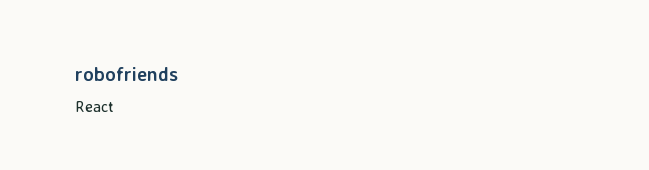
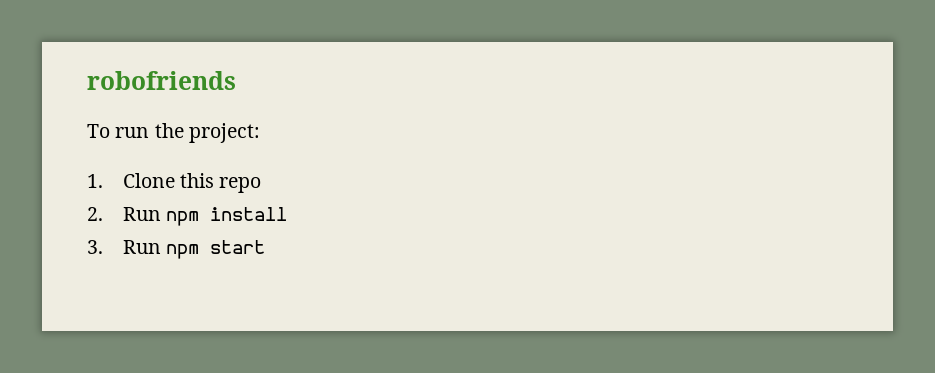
[75,101,114,112] React -> [87,123,260,143] [87,173,262,193] [87,207,287,226] [87,240,265,259] To run the project: // 1. Clone this repo // 2. Run npm install // 3. Run npm start

